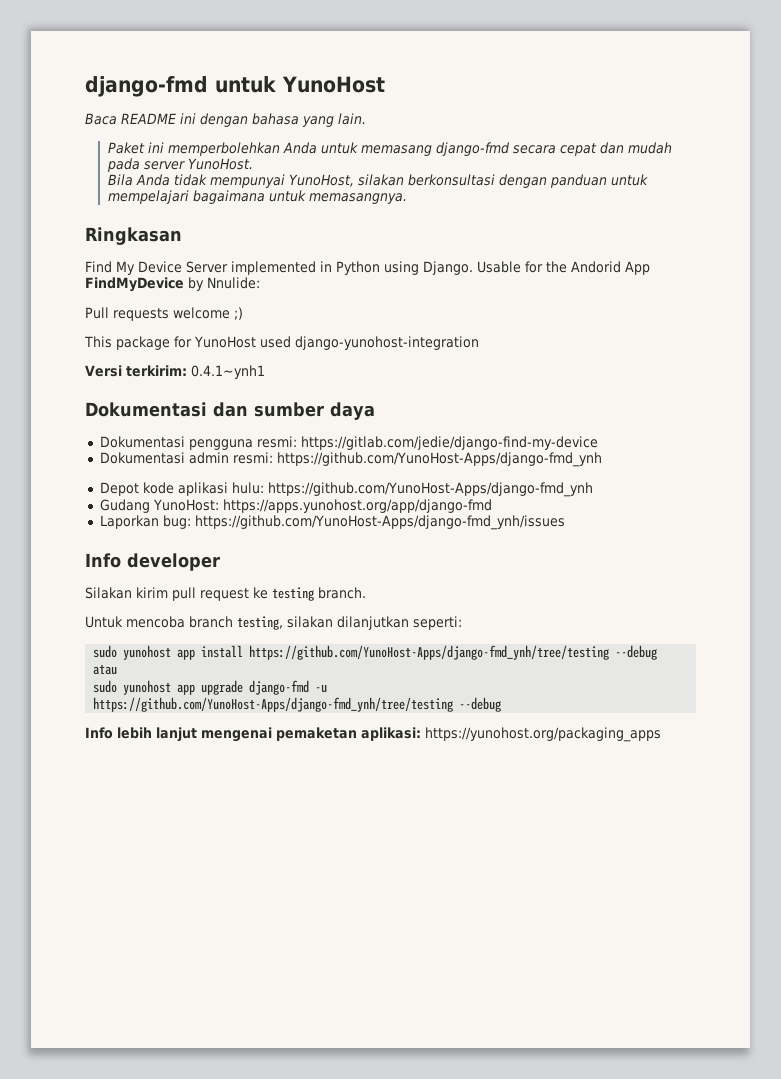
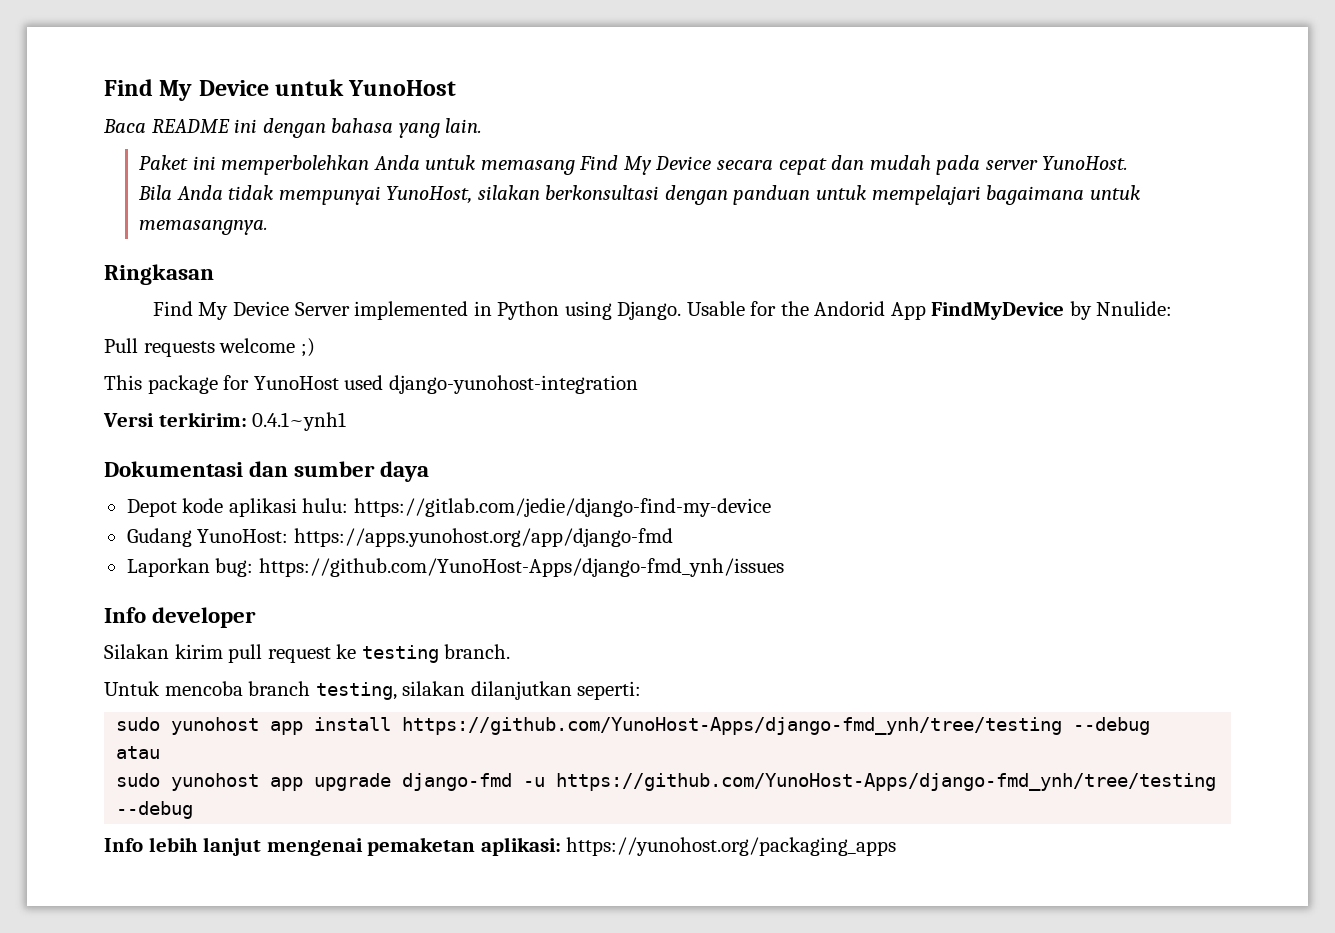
[85,76,208,97] django-fmd -> [104,79,269,101] Find My Device
[435,142,510,156] django-fmd -> [579,155,712,175] Find My Device
[99,436,598,450] [99,452,602,467] // Dokumentasi pengguna resmi: https://gitlab.com/jedie/django-find-my-device // Dokumentasi admin resmi: https://github.com/YunoHost-Apps/django-fmd_ynh -> (430, 471) none
[267,482,593,497] https://github.com/YunoHost-Apps/django-fmd_ynh -> [353,498,771,517] https://gitlab.com/jedie/django-find-my-device

